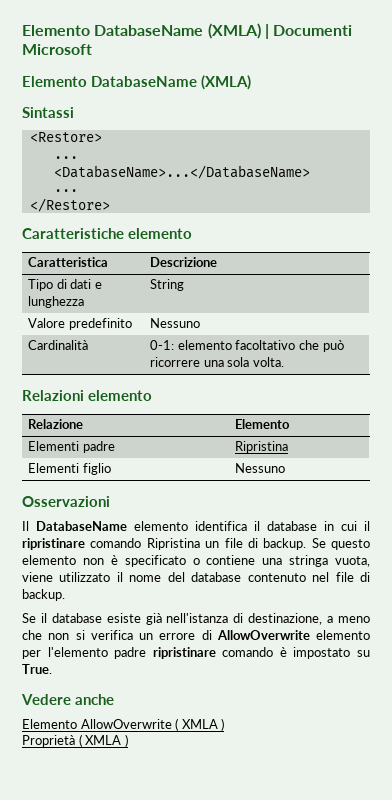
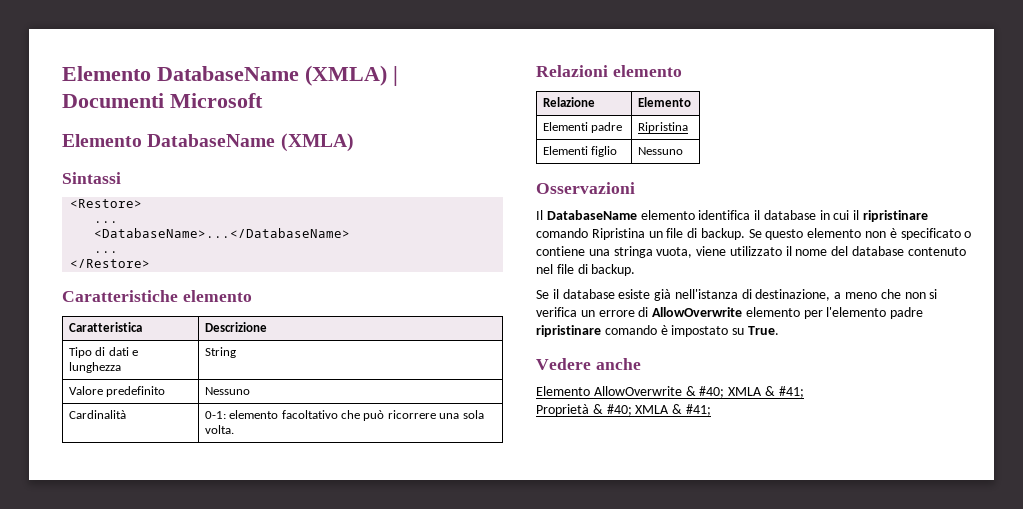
[175,718,225,731] [22,734,128,747] ( XMLA ) // Proprietà ( XMLA ) -> [685,386,804,398] [536,404,711,416] & #40; XMLA & #41; // Proprietà & #40; XMLA & #41;

